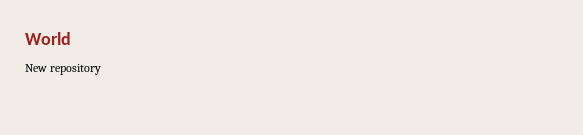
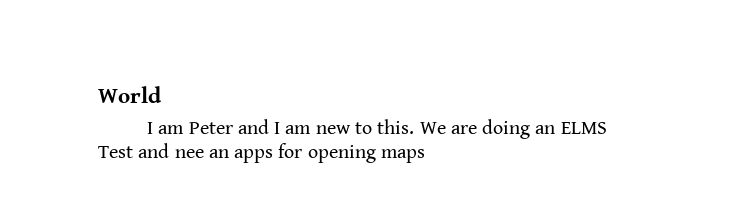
[25,64,102,75] New repository -> [147,119,607,139] [98,143,425,163] I am Peter and I am new to this. We are doing an ELMS Test and nee an apps for opening maps

